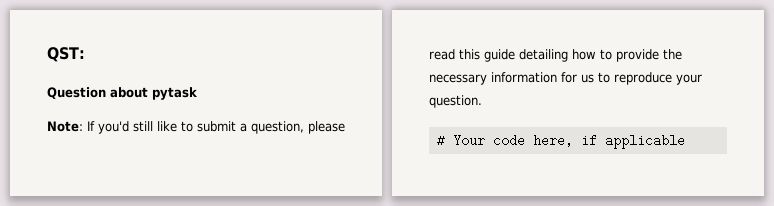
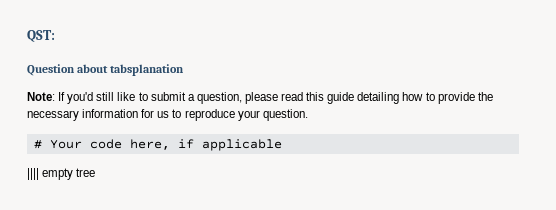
[152,87,197,100] pytask -> [110,64,185,76] tabsplanation
(685, 141) none -> [27,168,96,180] // |||| empty tree

